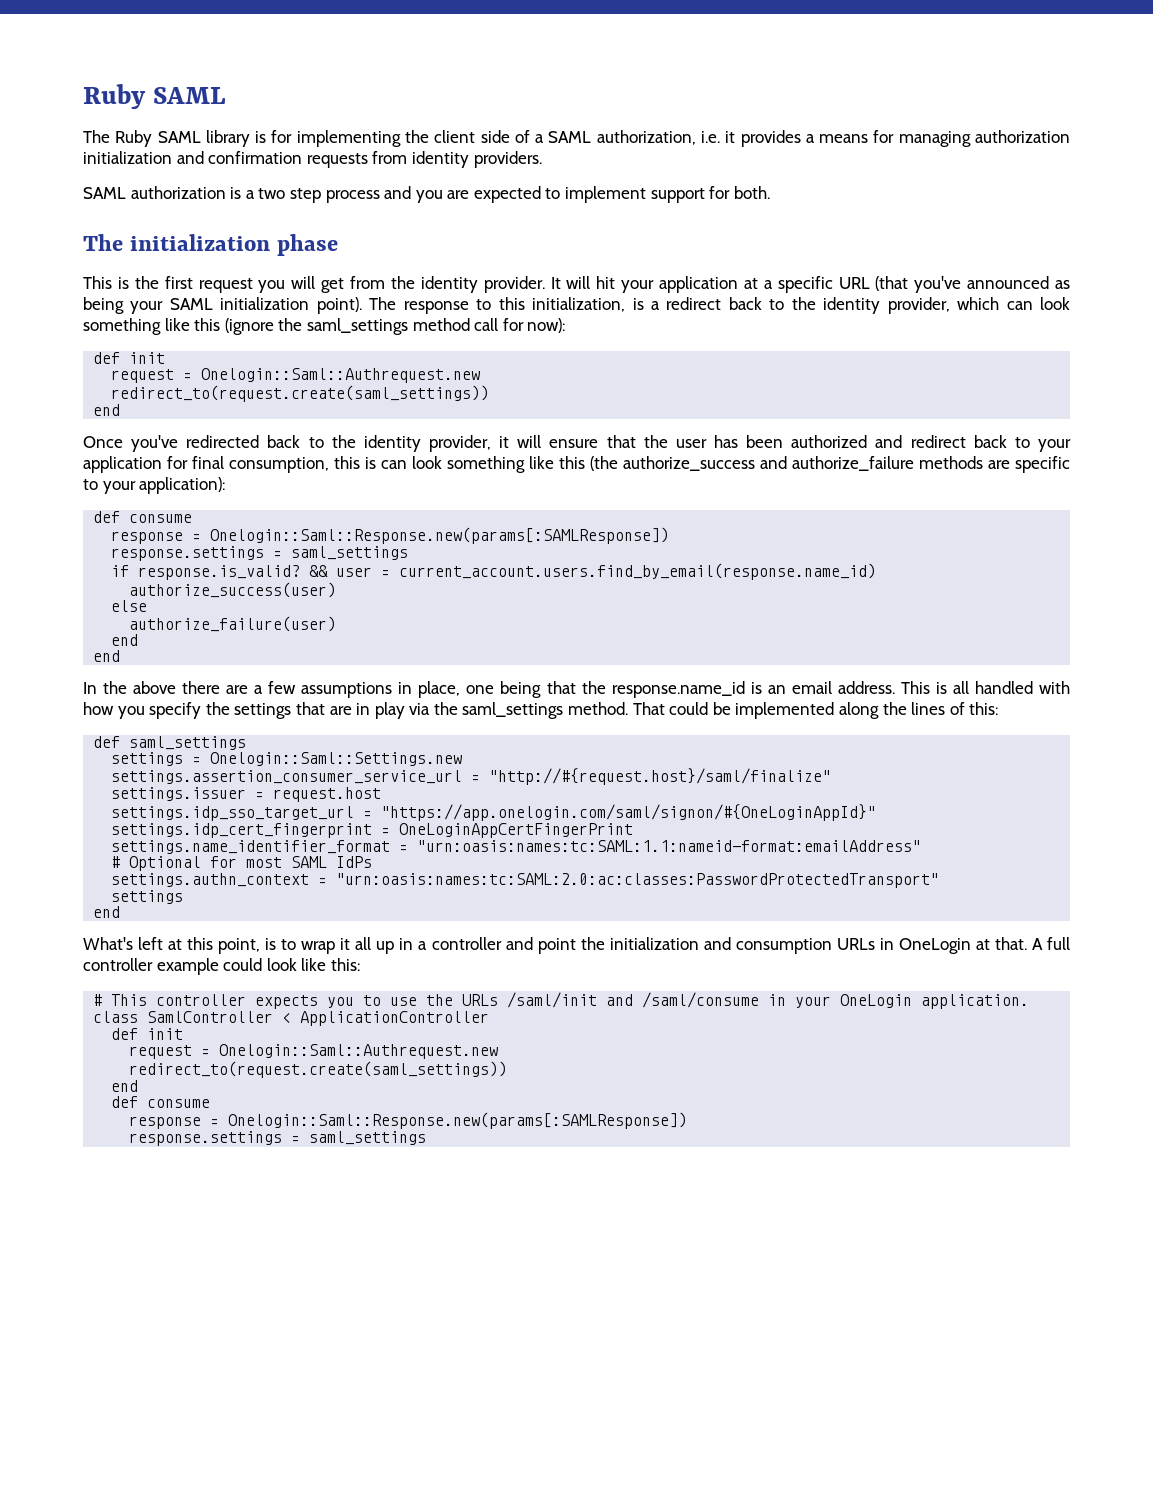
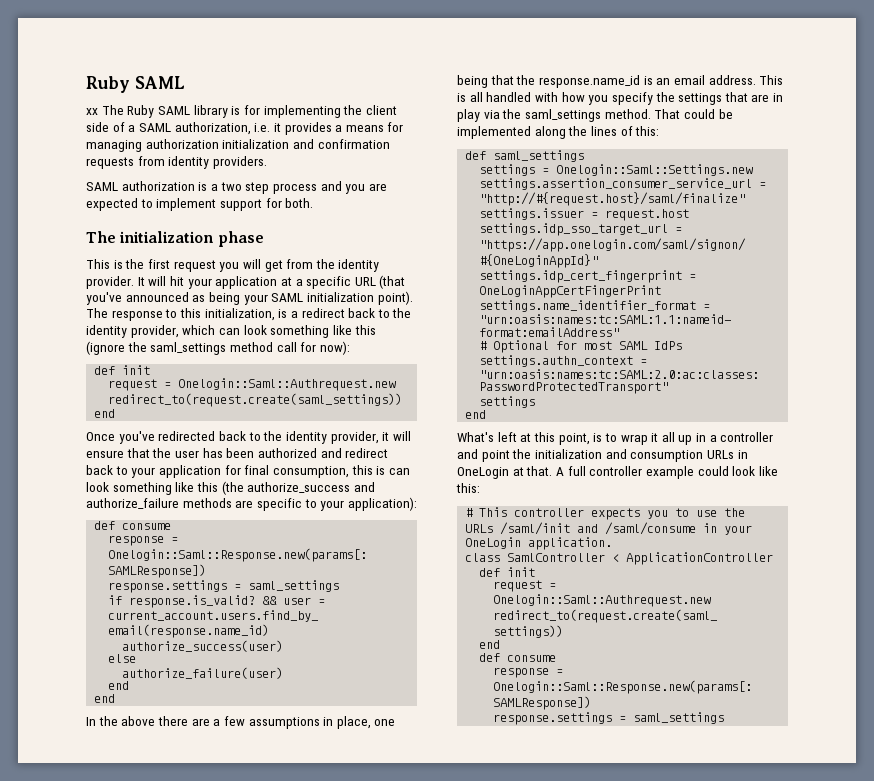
(225, 95) none -> [86,108,98,115] xx

